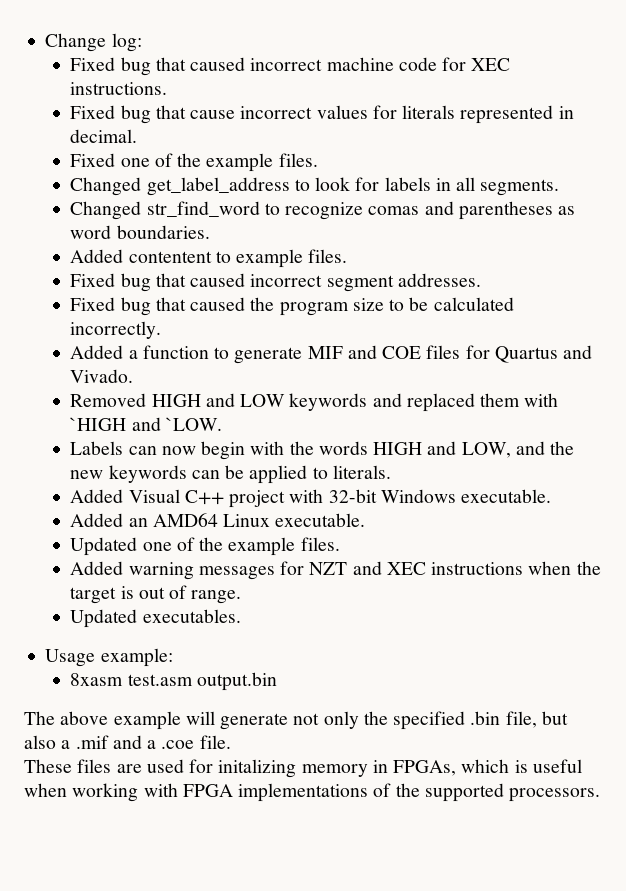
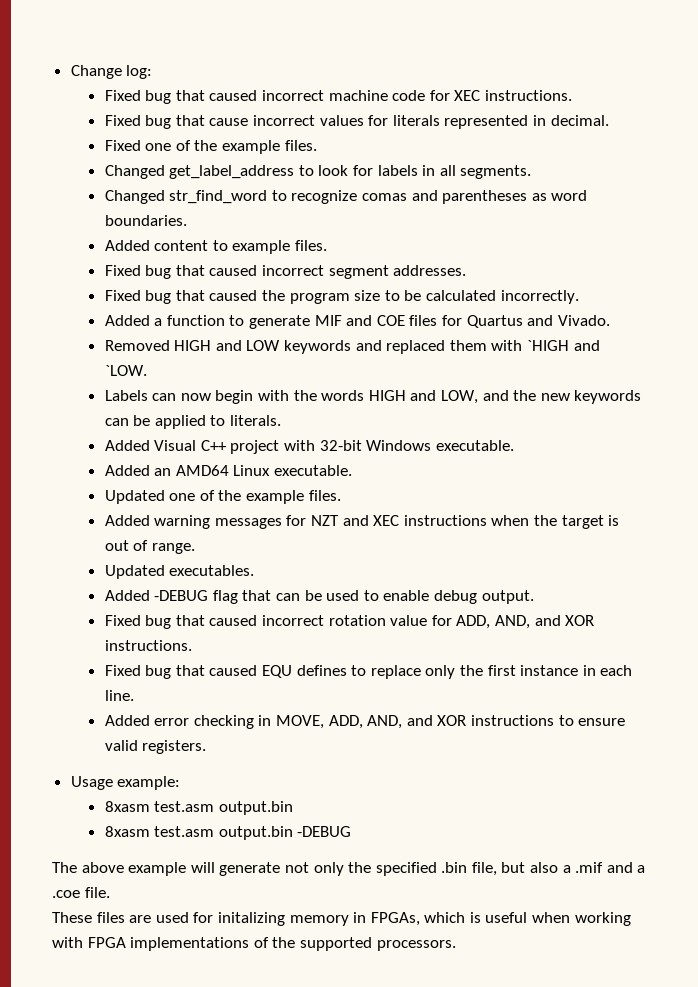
[128,251,212,263] contentent -> [154,240,209,251] content
(241, 616) none -> [104,590,534,604] [104,615,595,629] [104,640,192,651] [104,665,633,679] [104,690,134,701] [104,715,626,729] [104,740,207,754] // Added -DEBUG flag that can be used to enable debug output. // Fixed bug that caused incorrect rotation value for ADD, AND, and XOR instructions. // Fixed bug that caused EQU defines to replace only the first instance in each line. // Added error checking in MOVE, ADD, AND, and XOR instructions to ensure valid registers.
(277, 681) none -> [104,826,352,840] // 8xasm test.asm output.bin -DEBUG

